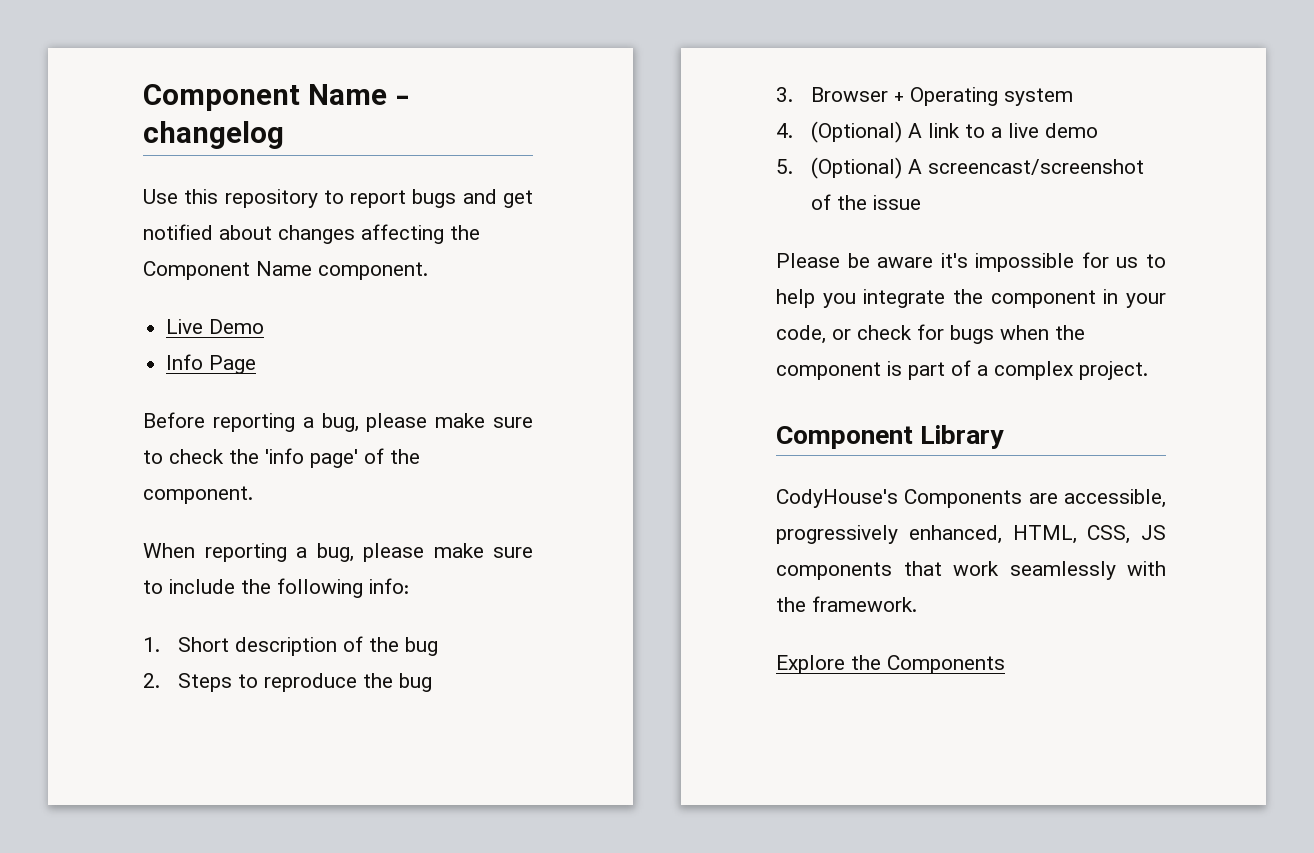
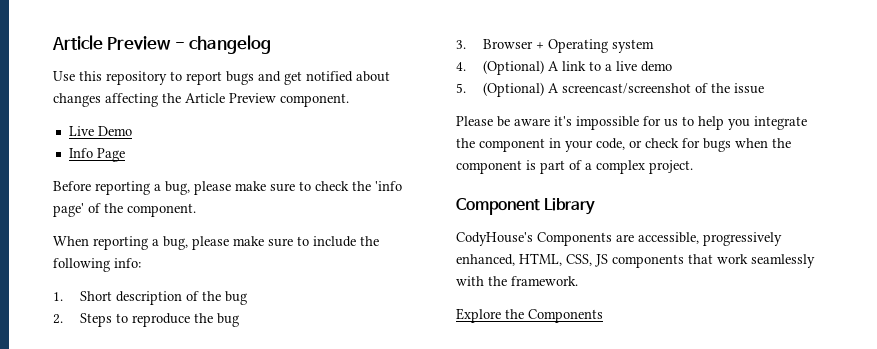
[143,84,387,111] Component Name -> [52,35,172,50] Article Preview
[143,261,312,280] Component Name -> [185,93,276,103] Article Preview

